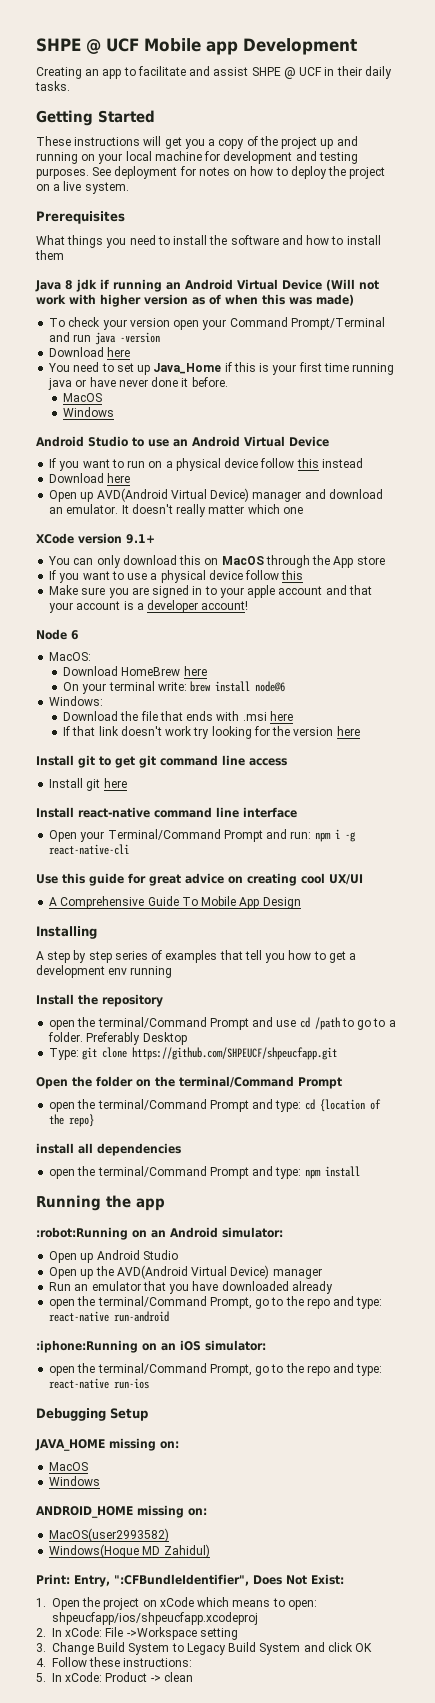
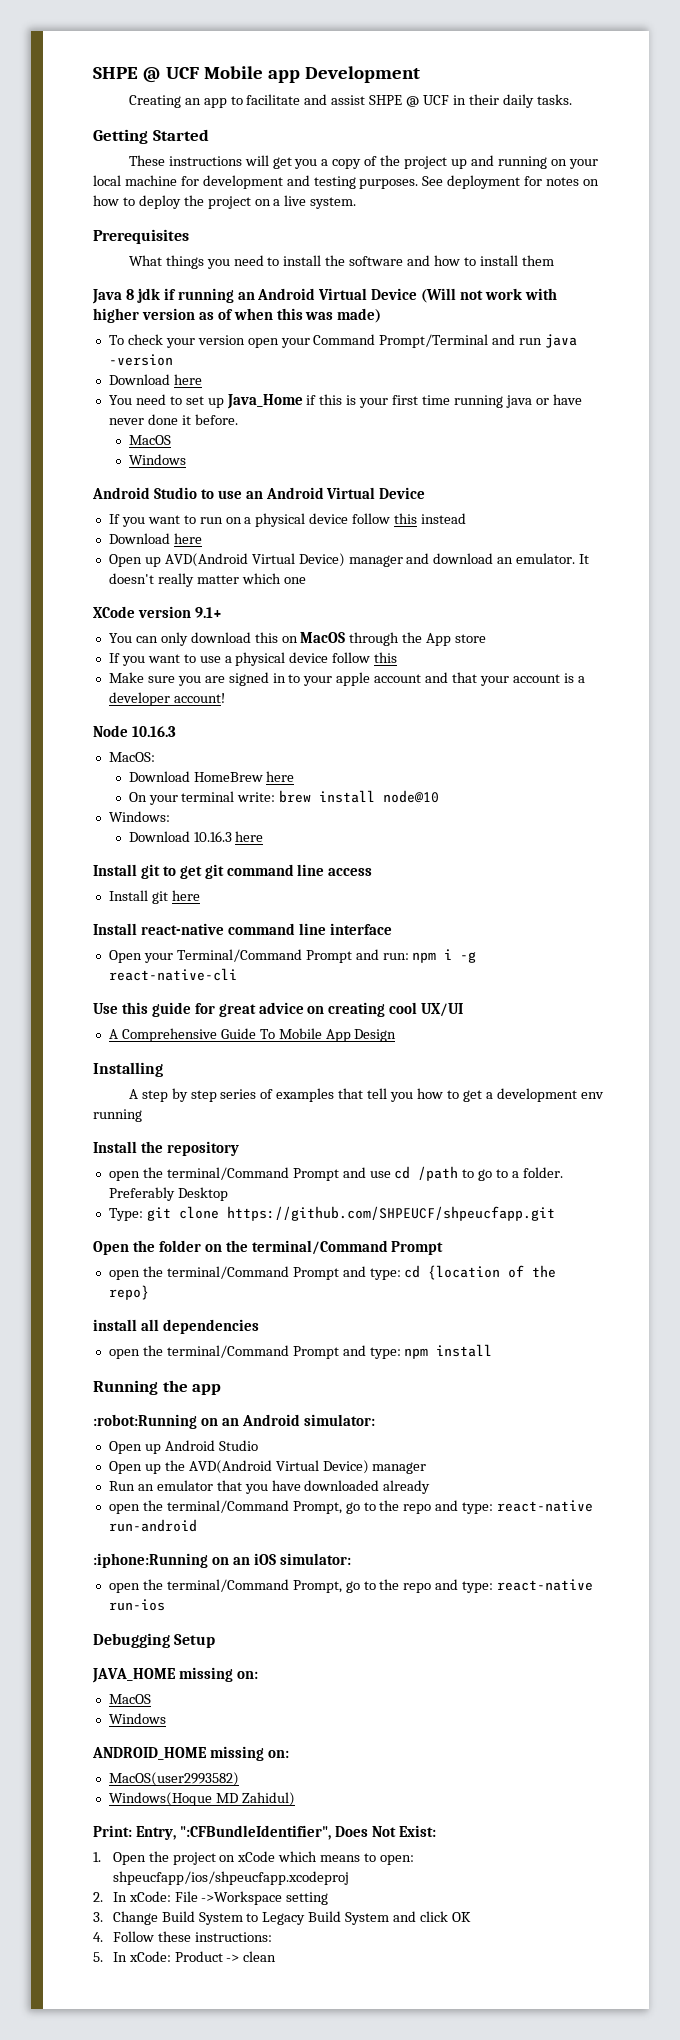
[71,630,79,640] 6 -> [131,726,176,737] 10.16.3
[255,681,286,692] node@6 -> [383,790,440,803] node@10
[120,711,293,721] [63,726,334,739] the file that ends with .msi here // If that link doesn't work try looking for the version -> [193,831,232,842] 10.16.3

